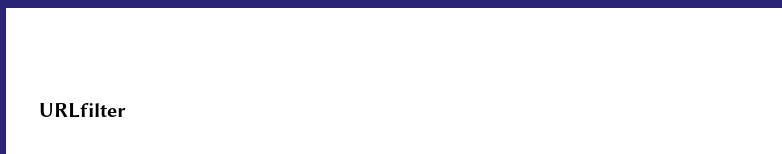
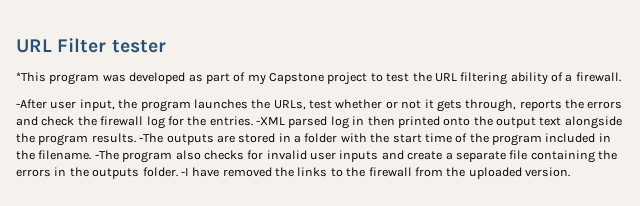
[39,103,126,118] URLfilter -> [16,38,166,53] [16,72,621,85] [16,99,623,112] [16,116,622,129] [16,133,611,146] [16,150,617,163] [16,167,570,179] URL Filter tester // *This program was developed as part of my Capstone project to test the URL filtering ability of a firewall. // -After user input, the program launches the URLs, test whether or not it gets through, reports the errors and check the firewall log for the entries. -XML parsed log in then printed onto the output text alongside the program results. -The outputs are stored in a folder with the start time of the program included in the filename. -The program also checks for invalid user inputs and create a separate file containing the errors in the outputs folder. -I have removed the links to the firewall from the uploaded version.

